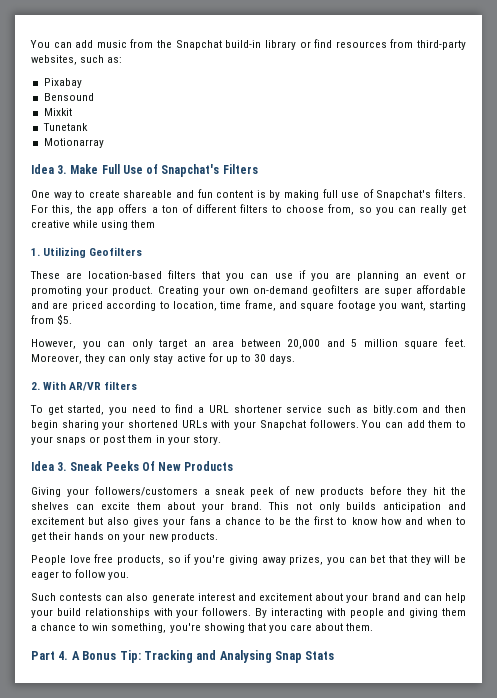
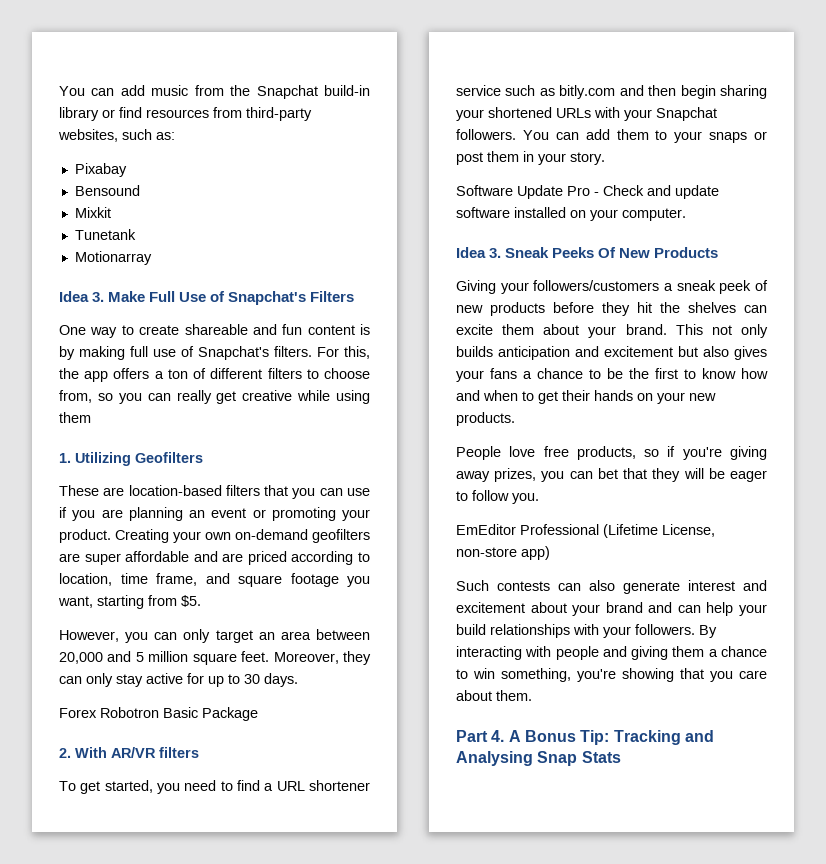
(296, 359) none -> [59,707,258,721] // Forex Robotron Basic Package
(221, 440) none -> [456,185,719,199] [456,207,686,221] // Software Update Pro - Check and update software installed on your computer.
(130, 576) none -> [456,524,715,538] [456,546,550,560] // EmEditor Professional (Lifetime License, non-store app)

